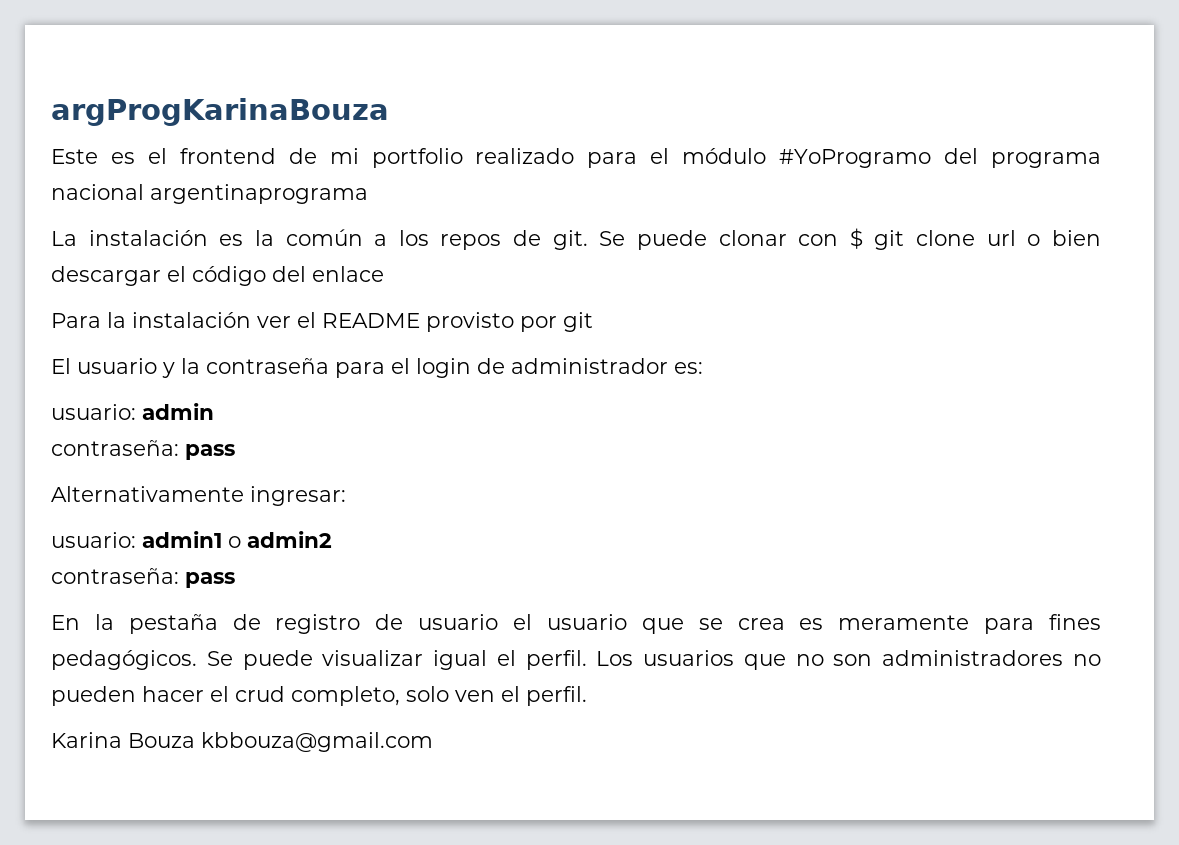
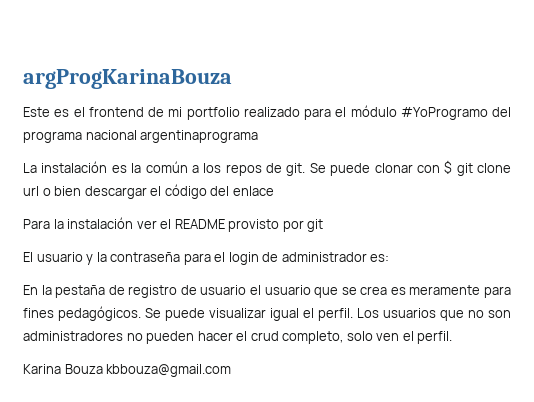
[51,403,214,420] [51,440,235,460] [51,486,346,506] [51,531,332,548] [51,568,235,588] // usuario: admin // contraseña: pass // Alternativamente ingresar: // usuario: admin1 o admin2 // contraseña: pass -> (390, 258) none

